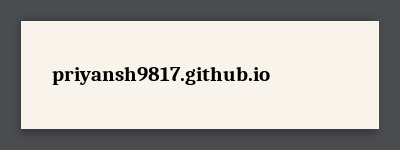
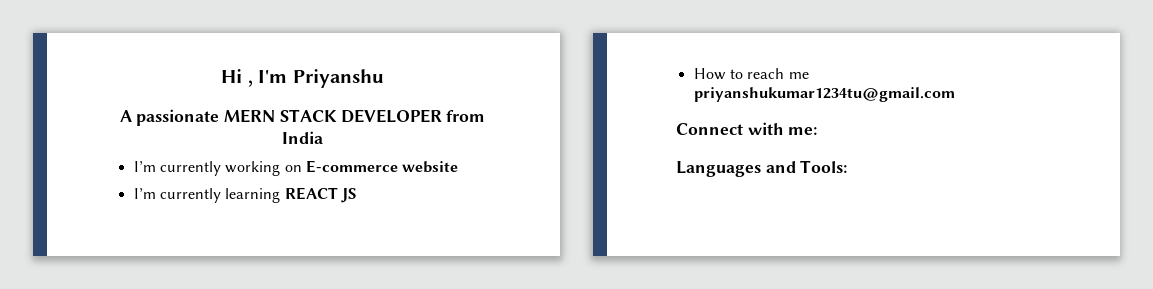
[52,66,270,85] priyansh9817.github.io -> [221,69,384,88] [119,109,486,126] [282,131,323,144] [133,160,459,176] [133,187,357,203] [693,68,809,80] [693,87,955,102] [676,122,818,135] [676,160,848,177] Hi , I'm Priyanshu // A passionate MERN STACK DEVELOPER from India // I’m currently working on E-commerce website // I’m currently learning REACT JS // How to reach me priyanshukumar1234tu@gmail.com // Connect with me: // Languages and Tools:

